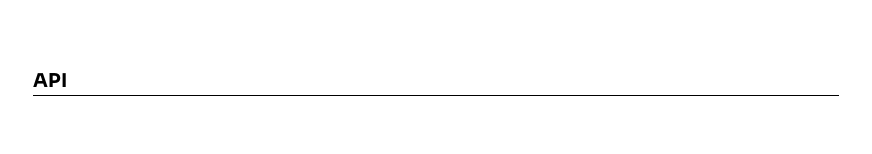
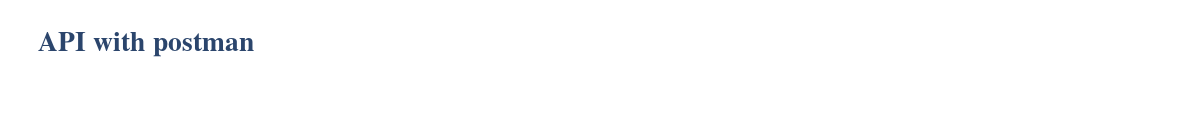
(67, 80) none -> [93,32,254,57] with postman

